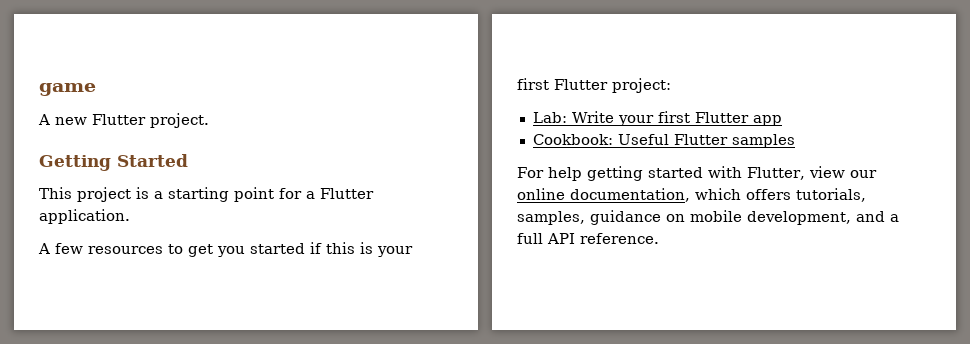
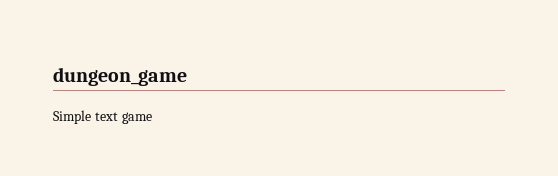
[39,83,96,96] [38,113,209,128] [39,154,188,171] [39,187,374,202] [39,209,130,224] [38,242,413,257] [517,78,671,93] [532,111,782,126] [532,134,795,148] [517,166,877,181] [517,188,866,202] [517,210,899,225] [517,233,659,244] game // A new Flutter project. // Getting Started // This project is a starting point for a Flutter application. // A few resources to get you started if this is your first Flutter project: // Lab: Write your first Flutter app // Cookbook: Useful Flutter samples // For help getting started with Flutter, view our online documentation, which offers tutorials, samples, guidance on mobile development, and a full API reference. -> [53,67,187,86] [53,110,152,124] dungeon_game // Simple text game

